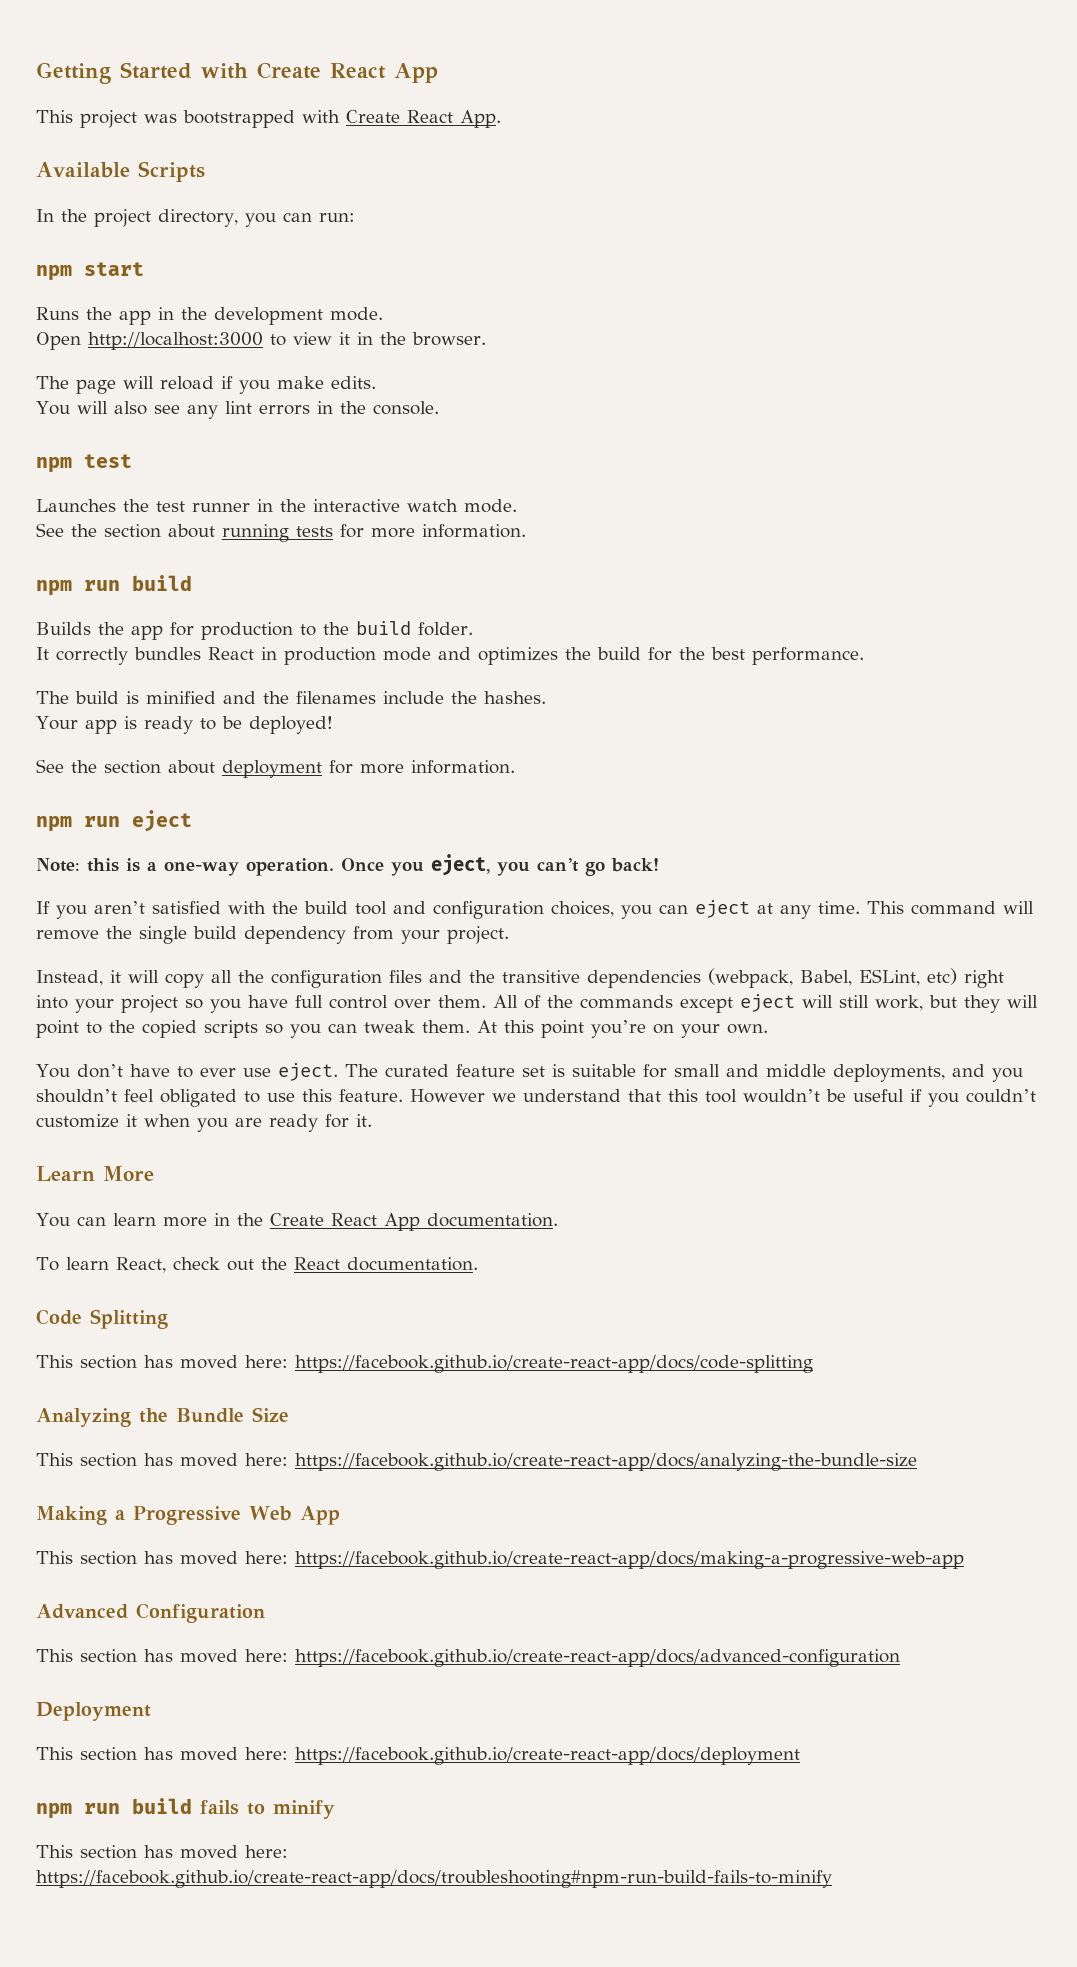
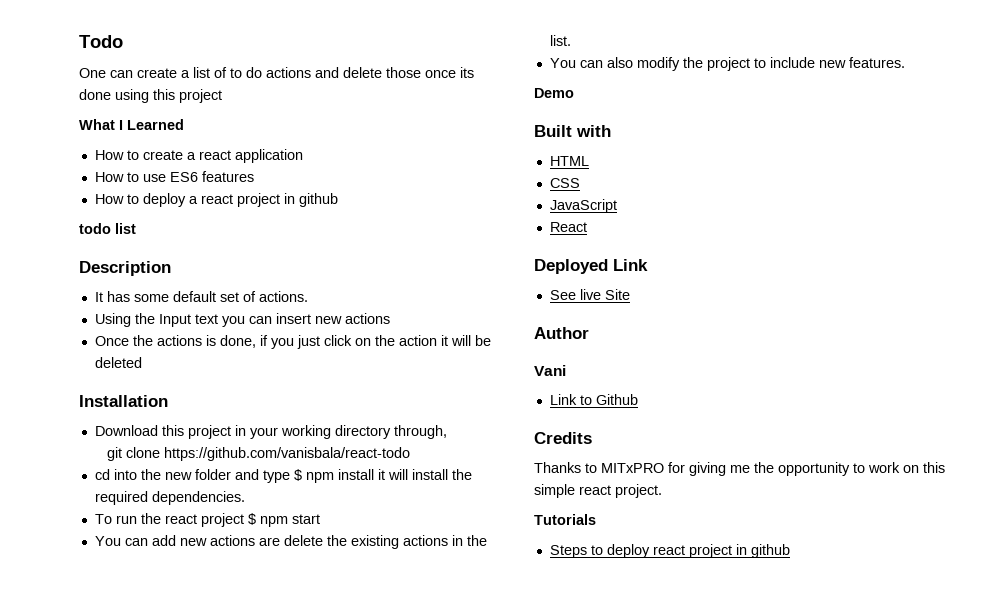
[36,62,438,84] [36,110,501,128] [36,161,205,182] [36,209,355,227] [36,262,144,281] [36,307,383,325] [36,332,486,350] [36,376,376,394] [36,401,439,419] [36,454,132,473] [36,499,517,513] [36,523,526,542] [36,575,192,596] [36,621,473,640] [36,647,864,665] [36,691,546,704] [36,716,333,734] [36,759,515,778] [36,810,192,832] [36,854,659,876] [36,900,1034,919] [36,926,509,944] [36,968,1004,988] [36,994,1038,1013] [36,1020,768,1038] [36,1063,1023,1082] [36,1089,1036,1107] [36,1114,372,1132] [36,1166,154,1181] [36,1213,558,1231] [36,1257,478,1273] [36,1309,168,1329] [36,1355,813,1373] [36,1407,289,1427] [36,1453,917,1471] [36,1506,340,1525] [36,1551,964,1569] [36,1603,265,1623] [36,1649,900,1667] [36,1702,151,1721] [36,1747,800,1765] [36,1798,335,1819] [36,1845,288,1859] [36,1870,832,1888] Getting Started with Create React App // This project was bootstrapped with Create React App. // Available Scripts // In the project directory, you can run: // npm start // Runs the app in the development mode. // Open http://localhost:3000 to view it in the browser. // The page will reload if you make edits. // You will also see any lint errors in the console. // npm test // Launches the test runner in the interactive watch mode. // See the section about running tests for more information. // npm run build // Builds the app for production to the build folder. // It correctly bundles React in production mode and optimizes the build for the best performance. // The build is minified and the filenames include the hashes. // Your app is ready to be deployed! // See the section about deployment for more information. // npm run eject // Note: this is a one-way operation. Once you eject, you can’t go back! // If you aren’t satisfied with the build tool and configuration choices, you can eject at any time. This command will remove the single build dependency from your project. // Instead, it will copy all the configuration files and the transitive dependencies (webpack, Babel, ESLint, etc) right into your project so you have full control over them. All of the commands except eject will still work, but they will point to the copied scripts so you can tweak them. At this point you’re on your own. // You don’t have to ever use eject. The curated feature set is suitable for small and middle deployments, and you shouldn’t feel obligated to use this feature. However we understand that this tool wouldn’t be useful if you couldn’t customize it when you are ready for it. // Learn More // You can learn more in the Create React App documentation. // To learn React, check out the React documentation. // Code Splitting // This section has moved here: https://facebook.github.io/create-react-app/docs/code-splitting // Analyzing the Bundle Size // This section has moved here: https://facebook.github.io/create-react-app/docs/analyzing-the-bundle-size // Making a Progressive Web App // This section has moved here: https://facebook.github.io/create-react-app/docs/making-a-progressive-web-app // Advanced Configuration // This section has moved here: https://facebook.github.io/create-react-app/docs/advanced-configuration // Deployment // This section has moved here: https://facebook.github.io/create-react-app/docs/deployment // npm run build fails to minify // This section has moved here: https://facebook.github.io/create-react-app/docs/troubleshooting#npm-run-build-fails-to-minify -> [79,35,123,48] [79,67,474,78] [79,89,222,103] [79,119,184,130] [94,149,303,163] [94,171,254,182] [94,193,338,207] [79,223,136,234] [79,261,171,276] [94,291,308,302] [94,313,390,327] [94,335,491,349] [94,357,142,368] [79,395,168,407] [94,425,447,439] [107,447,411,461] [94,469,472,483] [94,491,245,505] [94,513,320,527] [94,535,487,549] [549,35,571,46] [549,57,905,71] [534,88,574,98] [534,125,611,137] [549,156,589,166] [549,178,580,188] [549,199,617,213] [549,222,587,232] [534,259,648,274] [549,289,630,300] [534,327,589,339] [534,365,566,376] [549,394,638,405] [534,432,592,444] [534,462,945,476] [534,484,662,498] [534,514,596,525] [549,544,790,558] Todo // One can create a list of to do actions and delete those once its done using this project // What I Learned // How to create a react application // How to use ES6 features // How to deploy a react project in github // todo list // Description // It has some default set of actions. // Using the Input text you can insert new actions // Once the actions is done, if you just click on the action it will be deleted // Installation // Download this project in your working directory through, // git clone https://github.com/vanisbala/react-todo // cd into the new folder and type $ npm install it will install the required dependencies. // To run the react project $ npm start // You can add new actions are delete the existing actions in the list. // You can also modify the project to include new features. // Demo // Built with // HTML // CSS // JavaScript // React // Deployed Link // See live Site // Author // Vani // Link to Github // Credits // Thanks to MITxPRO for giving me the opportunity to work on this simple react project. // Tutorials // Steps to deploy react project in github

